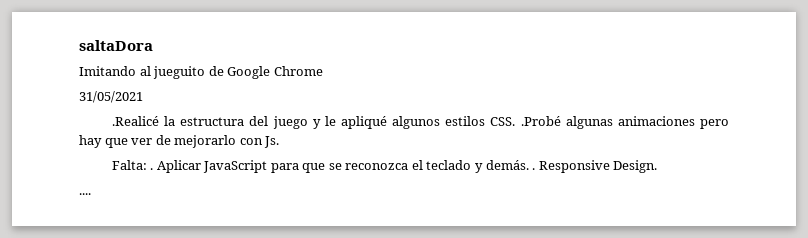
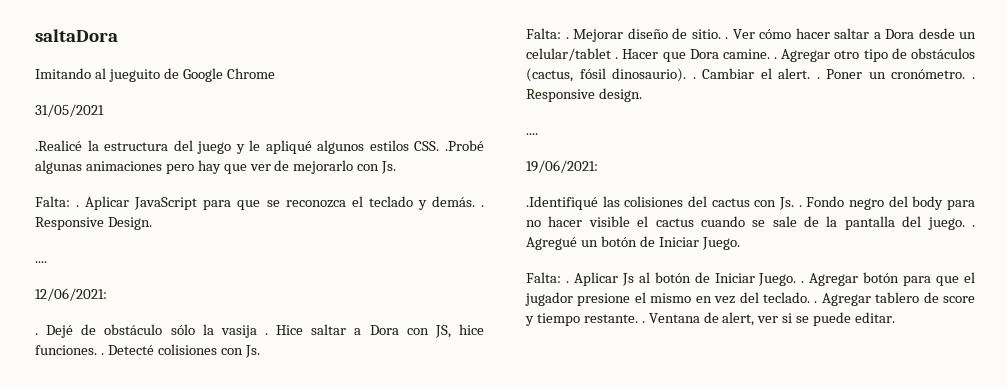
(91, 194) none -> [35,288,107,301] [35,324,485,338] [35,344,260,358] [526,28,976,42] [526,48,975,62] [526,68,975,82] [526,88,642,102] [526,133,538,135] [526,160,598,173] [526,196,976,210] [526,216,975,230] [526,236,740,250] [526,272,975,286] [525,292,975,306] [525,312,896,326] // 12/06/2021: // . Dejé de obstáculo sólo la vasija . Hice saltar a Dora con JS, hice funciones. . Detecté colisiones con Js. // Falta: . Mejorar diseño de sitio. . Ver cómo hacer saltar a Dora desde un celular/tablet . Hacer que Dora camine. . Agregar otro tipo de obstáculos (cactus, fósil dinosaurio). . Cambiar el alert. . Poner un cronómetro. . Responsive design. // .... // 19/06/2021: // .Identifiqué las colisiones del cactus con Js. . Fondo negro del body para no hacer visible el cactus cuando se sale de la pantalla del juego. . Agregué un botón de Iniciar Juego. // Falta: . Aplicar Js al botón de Iniciar Juego. . Agregar botón para que el jugador presione el mismo en vez del teclado. . Agregar tablero de score y tiempo restante. . Ventana de alert, ver si se puede editar.

